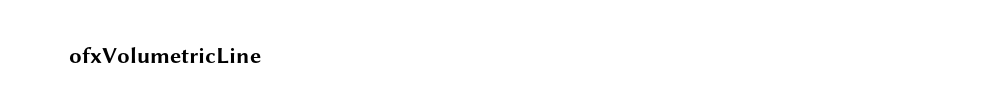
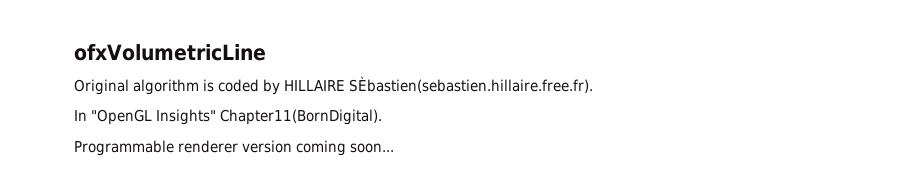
(261, 55) none -> [74,76,594,95] [74,109,383,125] [74,140,395,156] // Original algorithm is coded by HILLAIRE SÈbastien(sebastien.hillaire.free.fr). // In "OpenGL Insights" Chapter11(BornDigital). // Programmable renderer version coming soon...

